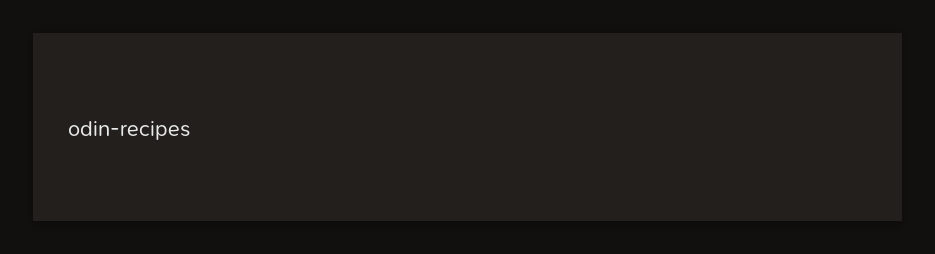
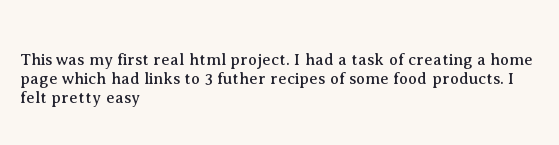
[68,121,190,140] odin-recipes -> [20,53,534,69] [20,72,514,88] [20,91,140,107] This was my first real html project. I had a task of creating a home page which had links to 3 futher recipes of some food products. I felt pretty easy

